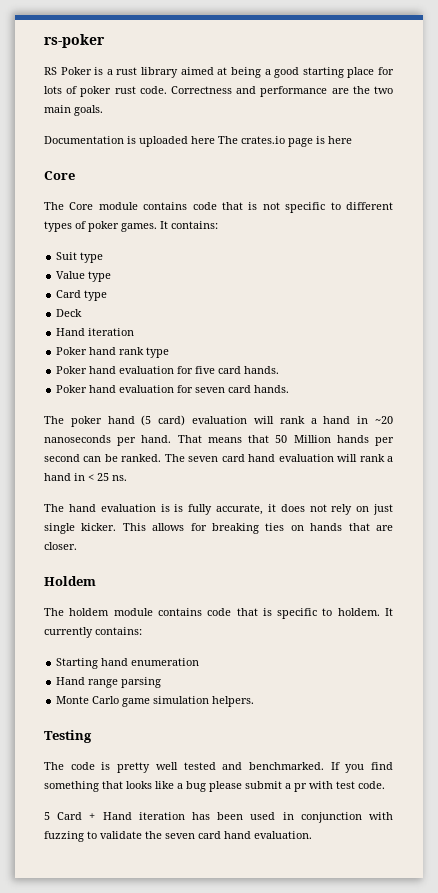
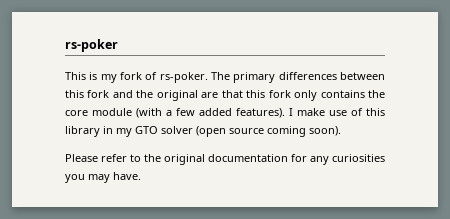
[44,67,395,78] [44,86,393,97] [44,105,103,116] [44,136,352,147] [44,171,75,180] [44,202,393,213] [44,221,218,232] [56,252,104,263] [56,271,112,282] [56,290,108,301] [56,309,83,317] [56,328,135,336] [56,347,170,358] [56,366,280,374] [56,385,290,393] [44,415,393,427] [44,435,395,446] [44,454,393,462] [44,473,127,481] [44,504,393,515] [44,523,393,534] [44,542,77,550] [44,576,96,586] [44,608,394,619] [44,627,142,638] [56,658,200,669] [56,677,162,688] [56,696,255,707] [44,730,92,743] [44,762,393,773] [44,781,385,792] [44,812,393,823] [44,831,312,842] RS Poker is a rust library aimed at being a good starting place for lots of poker rust code. Correctness and performance are the two main goals. // Documentation is uploaded here The crates.io page is here // Core // The Core module contains code that is not specific to different types of poker games. It contains: // Suit type // Value type // Card type // Deck // Hand iteration // Poker hand rank type // Poker hand evaluation for five card hands. // Poker hand evaluation for seven card hands. // The poker hand (5 card) evaluation will rank a hand in ~20 nanoseconds per hand. That means that 50 Million hands per second can be ranked. The seven card hand evaluation will rank a hand in < 25 ns. // The hand evaluation is is fully accurate, it does not rely on just single kicker. This allows for breaking ties on hands that are closer. // Holdem // The holdem module contains code that is specific to holdem. It currently contains: // Starting hand enumeration // Hand range parsing // Monte Carlo game simulation helpers. // Testing // The code is pretty well tested and benchmarked. If you find something that looks like a bug please submit a pr with test code. // 5 Card + Hand iteration has been used in conjunction with fuzzing to validate the seven card hand evaluation. -> [65,72,385,83] [65,90,386,101] [65,108,385,118] [65,126,341,137] [65,154,385,165] [65,172,141,183] This is my fork of rs-poker. The primary differences between this fork and the original are that this fork only contains the core module (with a few added features). I make use of this library in my GTO solver (open source coming soon). // Please refer to the original documentation for any curiosities you may have.

